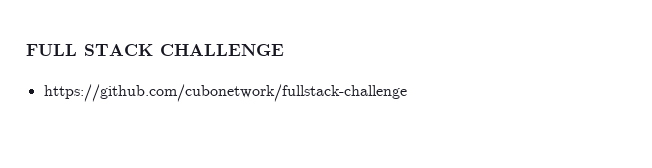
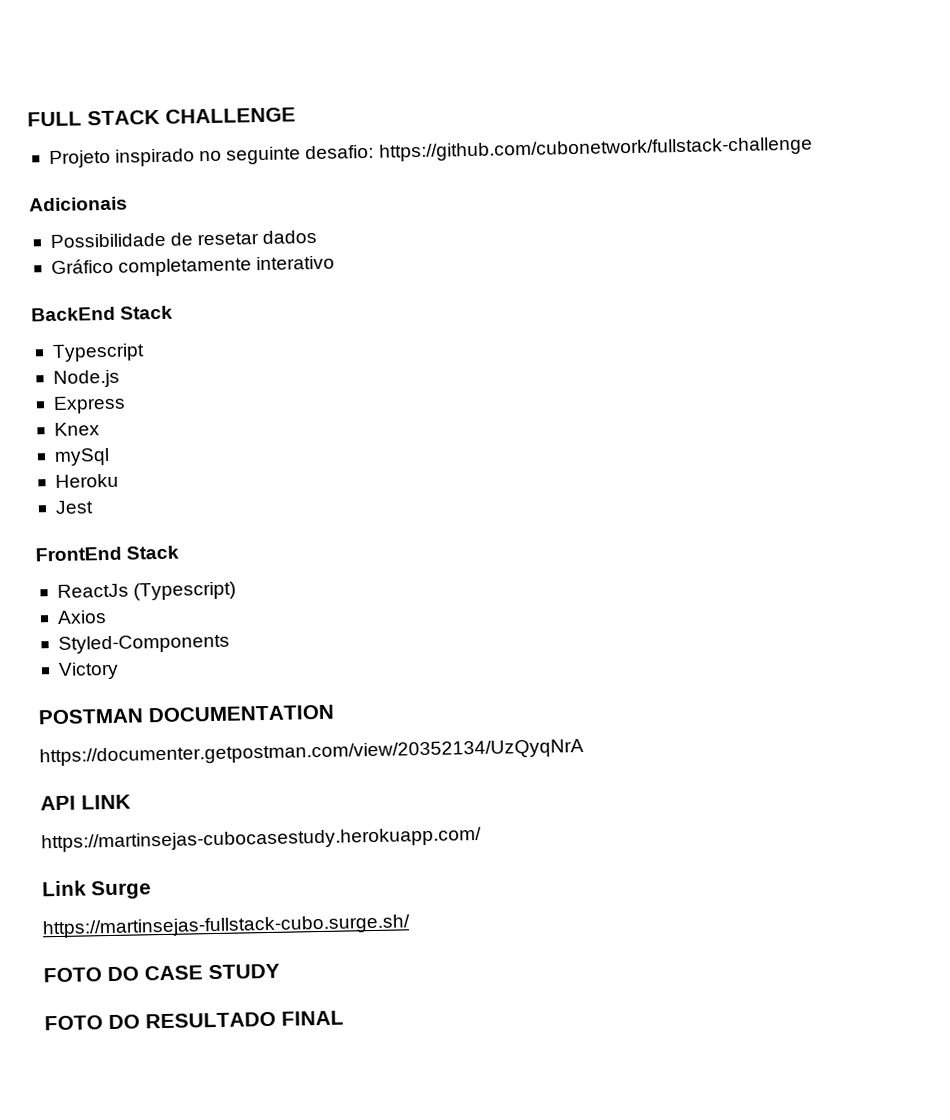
[43,84,407,102] https://github.com/cubonetwork/fullstack-challenge -> [48,136,813,169] [29,196,128,212] [49,229,318,249] [50,255,336,277] [31,305,174,322] [51,343,145,363] [52,369,120,389] [52,395,126,414] [53,422,100,436] [53,447,110,466] [54,473,119,488] [54,500,94,514] [35,545,180,562] [56,581,237,601] [56,610,107,624] [57,633,230,654] [57,661,119,680] [38,704,334,725] [39,738,584,767] [40,794,131,811] [41,826,482,853] [42,880,151,900] [42,914,411,939] [43,963,280,983] [44,1010,344,1031] Projeto inspirado no seguinte desafio: https://github.com/cubonetwork/fullstack-challenge // Adicionais // Possibilidade de resetar dados // Gráfico completamente interativo // BackEnd Stack // Typescript // Node.js // Express // Knex // mySql // Heroku // Jest // FrontEnd Stack // ReactJs (Typescript) // Axios // Styled-Components // Victory // POSTMAN DOCUMENTATION // https://documenter.getpostman.com/view/20352134/UzQyqNrA // API LINK // https://martinsejas-cubocasestudy.herokuapp.com/ // Link Surge // https://martinsejas-fullstack-cubo.surge.sh/ // FOTO DO CASE STUDY // FOTO DO RESULTADO FINAL

